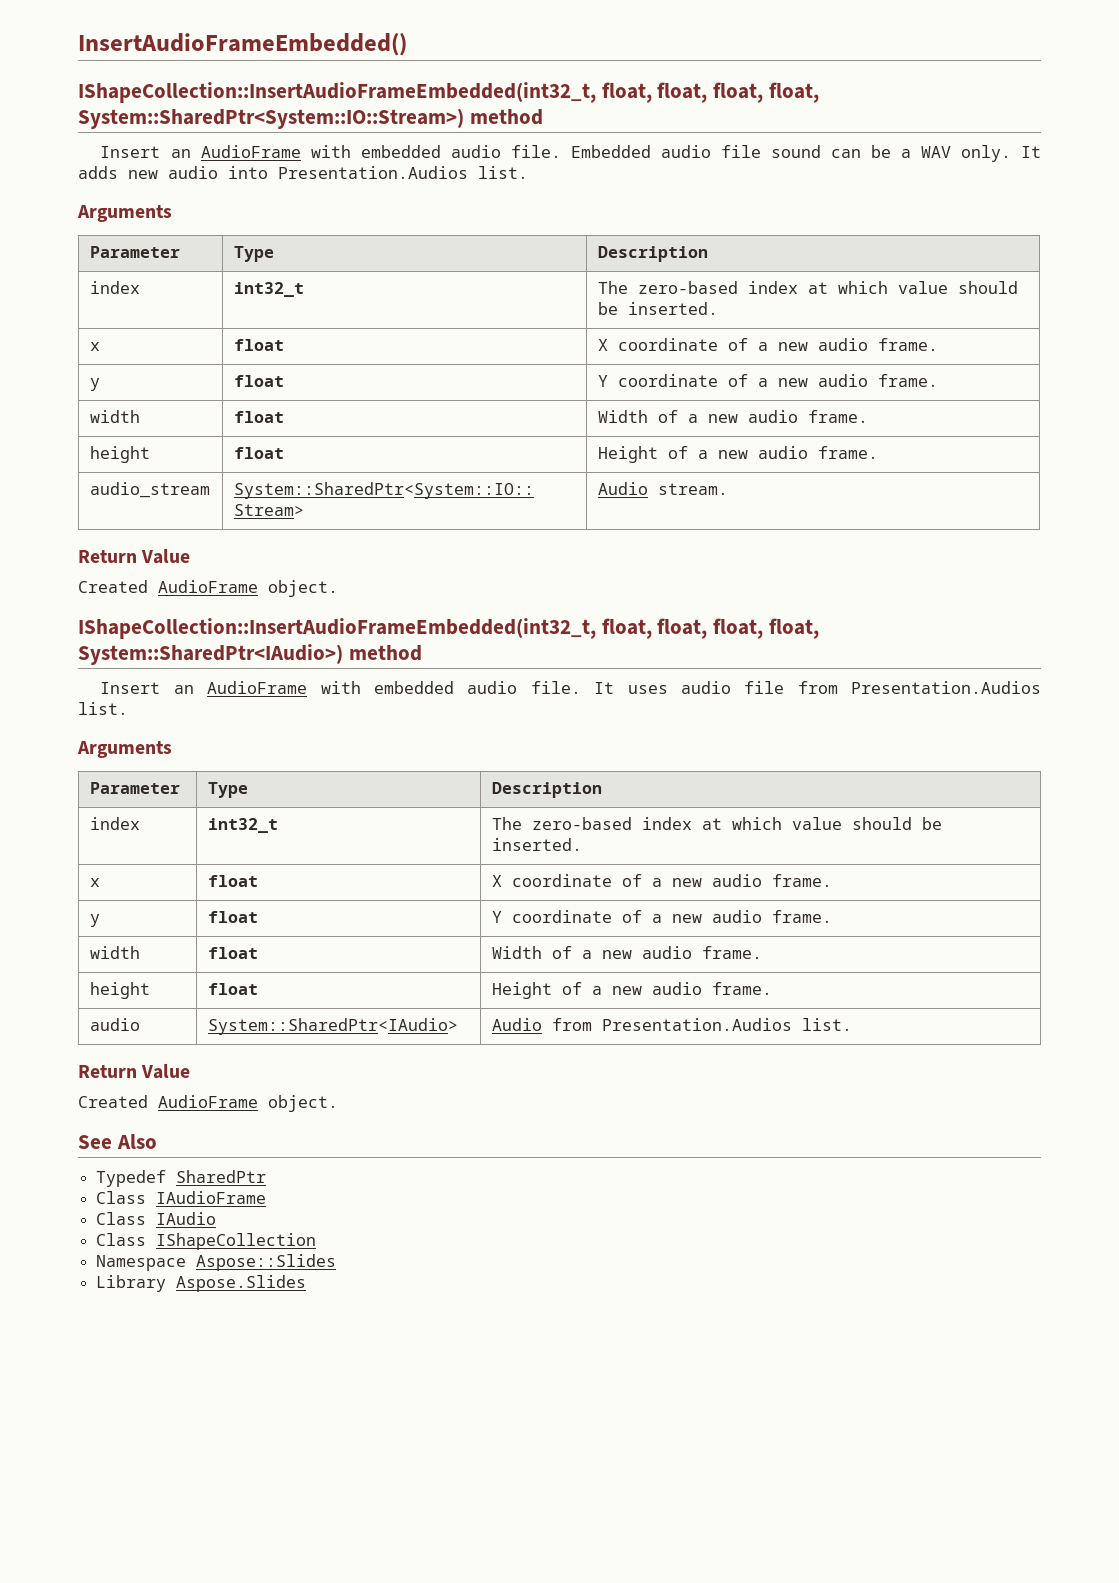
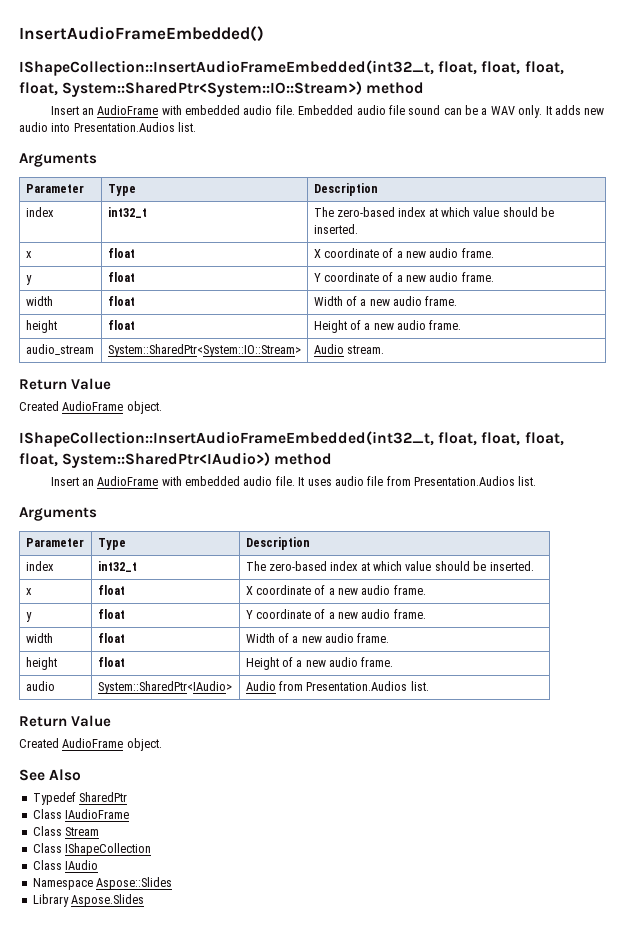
[156,1212,217,1225] IAudio -> [65,827,100,836] Stream
(317, 1241) none -> [32,860,99,870] // Class IAudio

